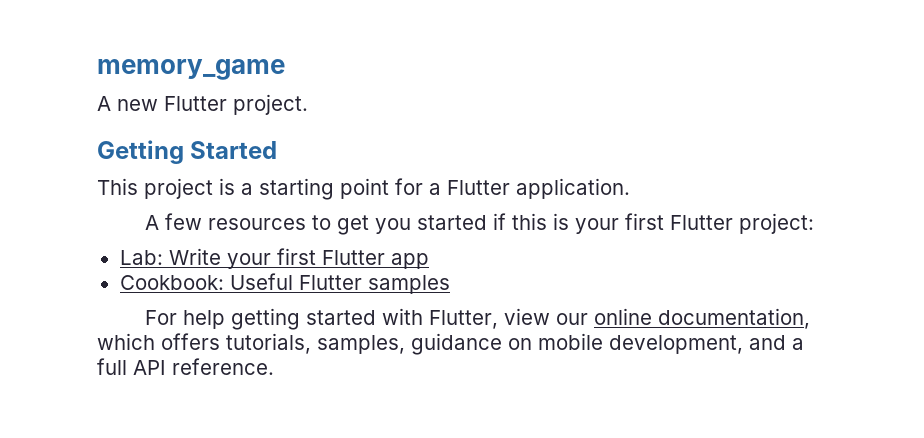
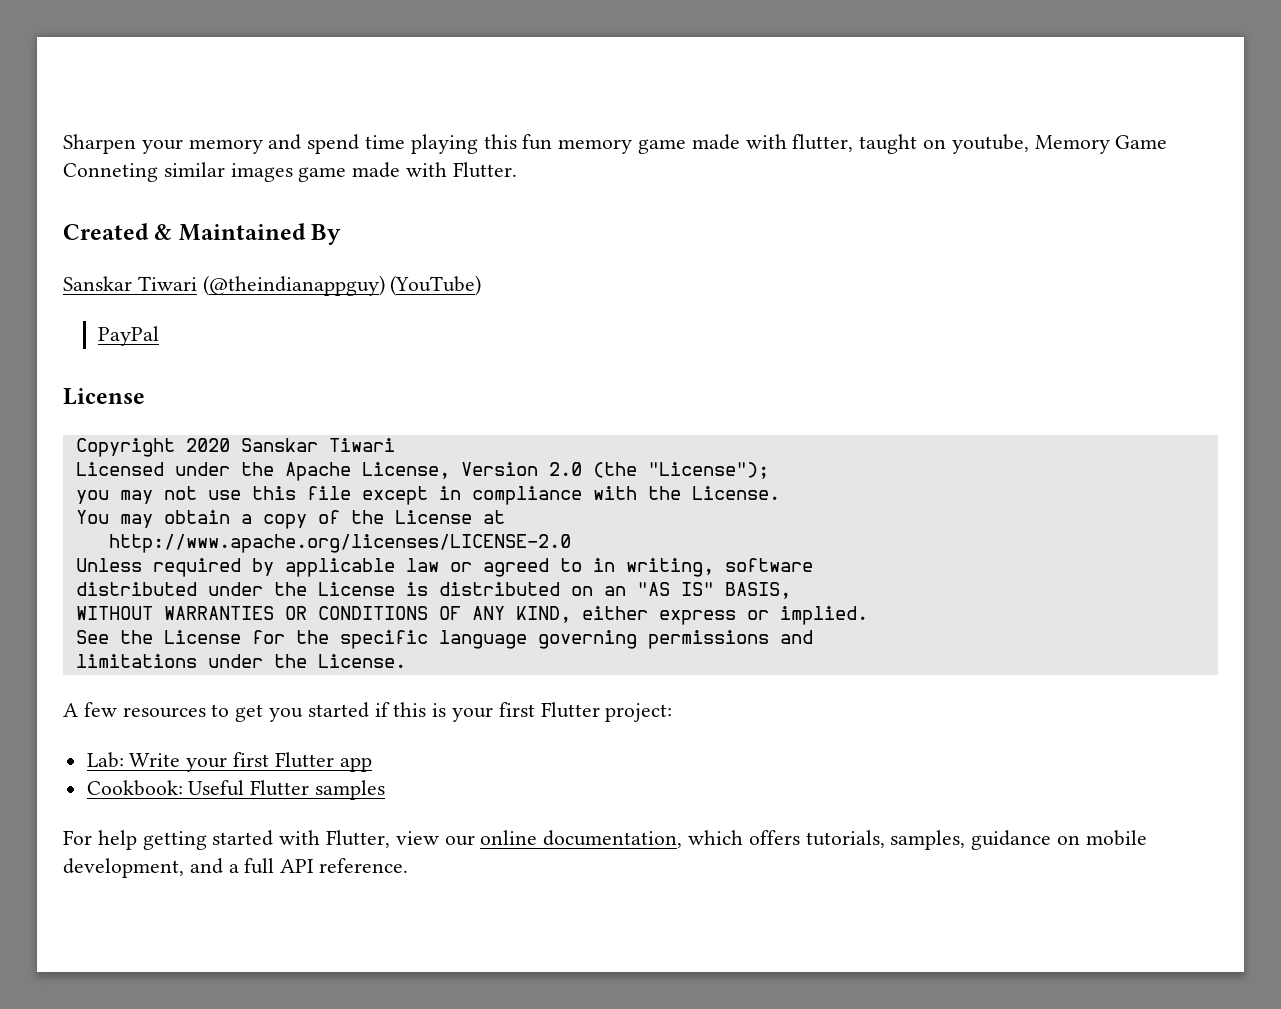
[97,59,285,80] [97,94,308,115] [97,140,278,164] [97,178,630,200] memory_game // A new Flutter project. // Getting Started // This project is a starting point for a Flutter application. -> [63,134,1168,154] [63,162,517,182] [63,223,342,245] [63,275,482,296] [97,326,159,346] [63,388,145,405] [75,438,395,457] [75,462,769,481] [75,486,780,505] [75,510,505,529] [108,534,571,553] [75,558,813,577] [75,582,791,599] [75,606,868,625] [75,630,813,649] [75,654,406,668] Sharpen your memory and spend time playing this fun memory game made with flutter, taught on youtube, Memory Game Conneting similar images game made with Flutter. // Created & Maintained By // Sanskar Tiwari (@theindianappguy) (YouTube) // PayPal // License // Copyright 2020 Sanskar Tiwari // Licensed under the Apache License, Version 2.0 (the "License"); // you may not use this file except in compliance with the License. // You may obtain a copy of the License at // http://www.apache.org/licenses/LICENSE-2.0 // Unless required by applicable law or agreed to in writing, software // distributed under the License is distributed on an "AS IS" BASIS, // WITHOUT WARRANTIES OR CONDITIONS OF ANY KIND, either express or implied. // See the License for the specific language governing permissions and // limitations under the License.

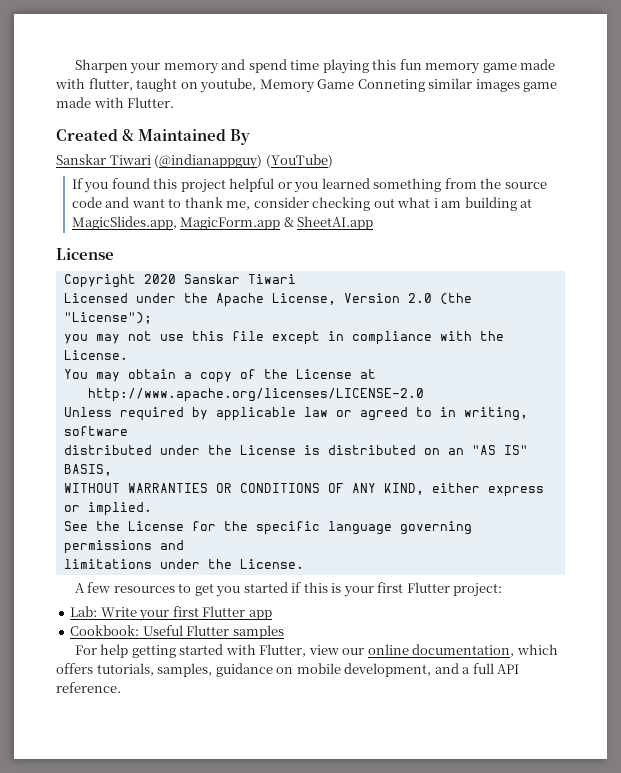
[202,275,385,296] (@theindianappguy) -> [154,154,263,169] (@indianappguy)
[97,326,159,346] PayPal -> [71,178,547,193] [71,197,533,211] [71,216,374,230] If you found this project helpful or you learned something from the source code and want to thank me, consider checking out what i am building at MagicSlides.app, MagicForm.app & SheetAI.app

